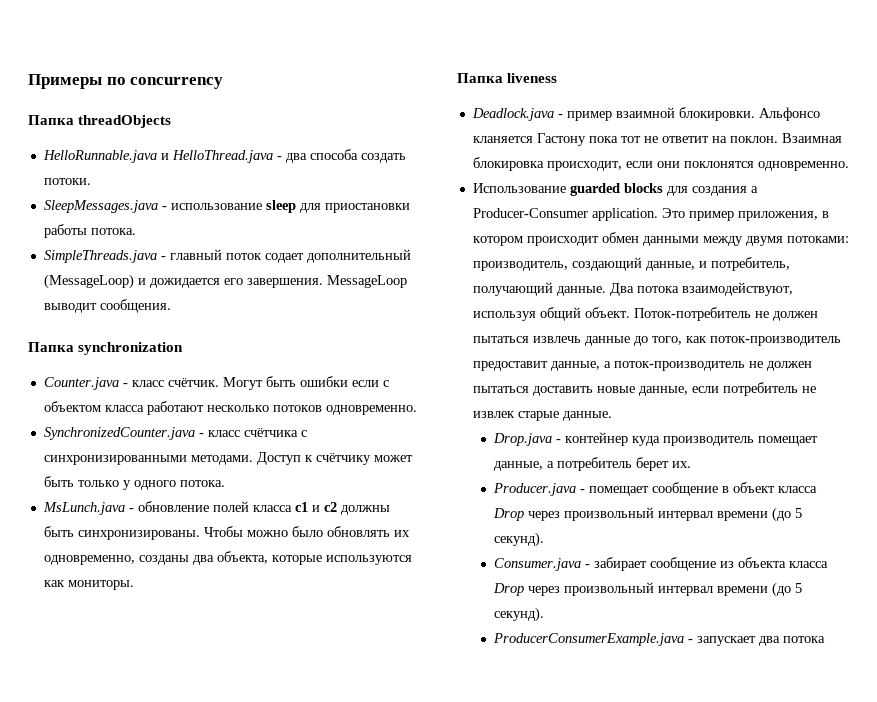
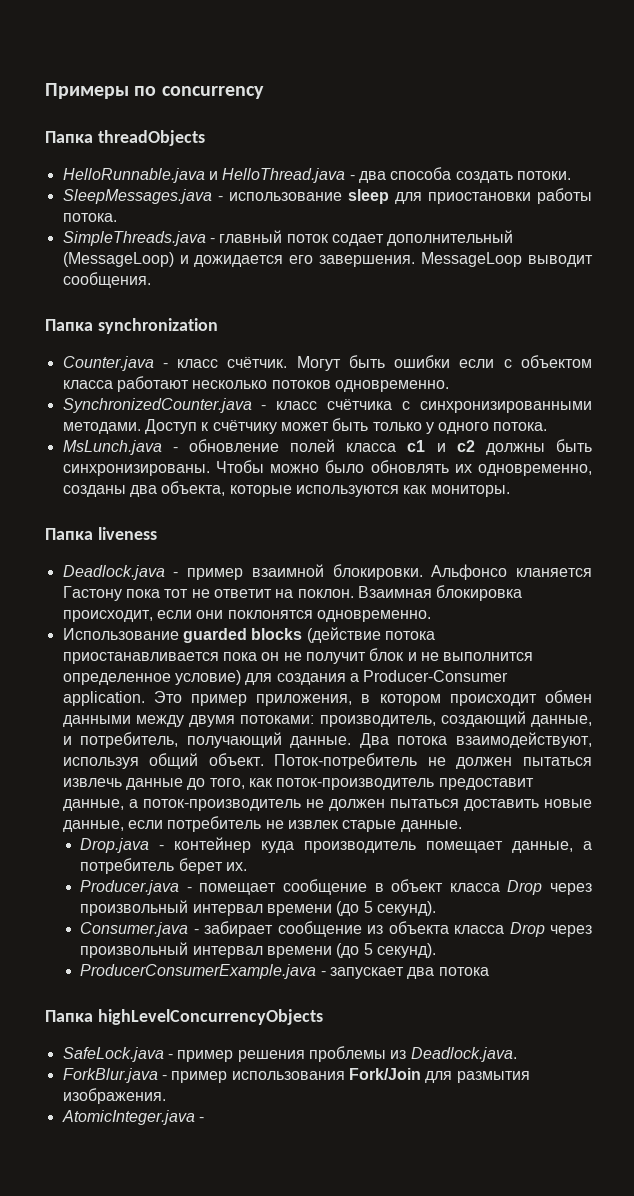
(663, 188) none -> [306,627,435,643] [62,648,534,664] [62,670,241,685] (действие потока приостанавливается пока он не получит блок и не выполнится определенное условие)
(826, 639) none -> [45,1009,323,1025] [62,1046,517,1062] [62,1068,530,1083] [62,1088,166,1104] [61,1110,204,1125] // Папка highLevelConcurrencyObjects // SafeLock.java - пример решения проблемы из Deadlock.java. // ForkBlur.java - пример использования Fork/Join для размытия изображения. // AtomicInteger.java -

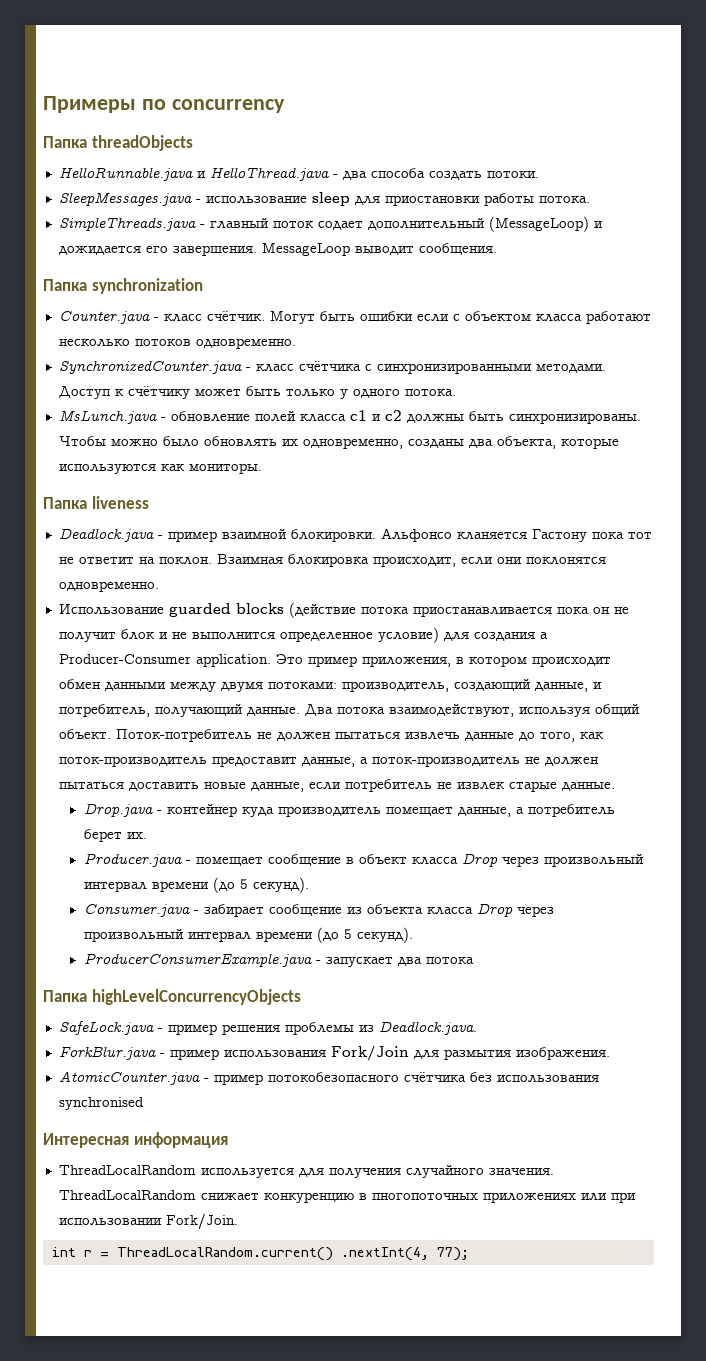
[61,1110,204,1125] AtomicInteger.java - -> [58,1071,599,1085] [58,1097,144,1110] [43,1132,228,1148] [58,1165,554,1178] [58,1190,636,1203] [58,1213,238,1230] [51,1247,469,1261] AtomicCounter.java - пример потокобезопасного счётчика без использования synchronised // Интересная информация // ThreadLocalRandom используется для получения случайного значения. ThreadLocalRandom снижает конкуренцию в пногопоточных приложениях или при использовании Fork/Join. // int r = ThreadLocalRandom.current() .nextInt(4, 77);

